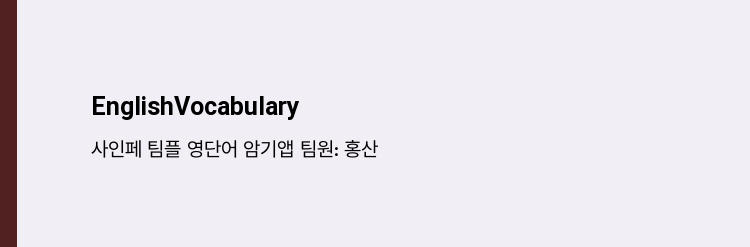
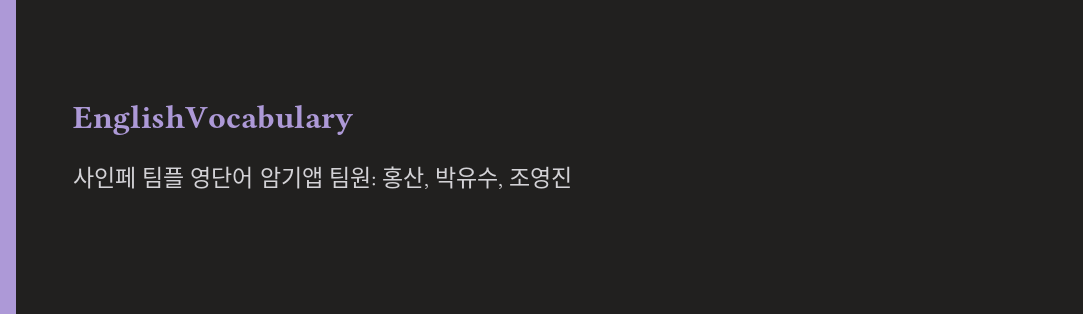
[344,139,378,158] 홍산 -> [382,166,573,189] 홍산, 박유수, 조영진

